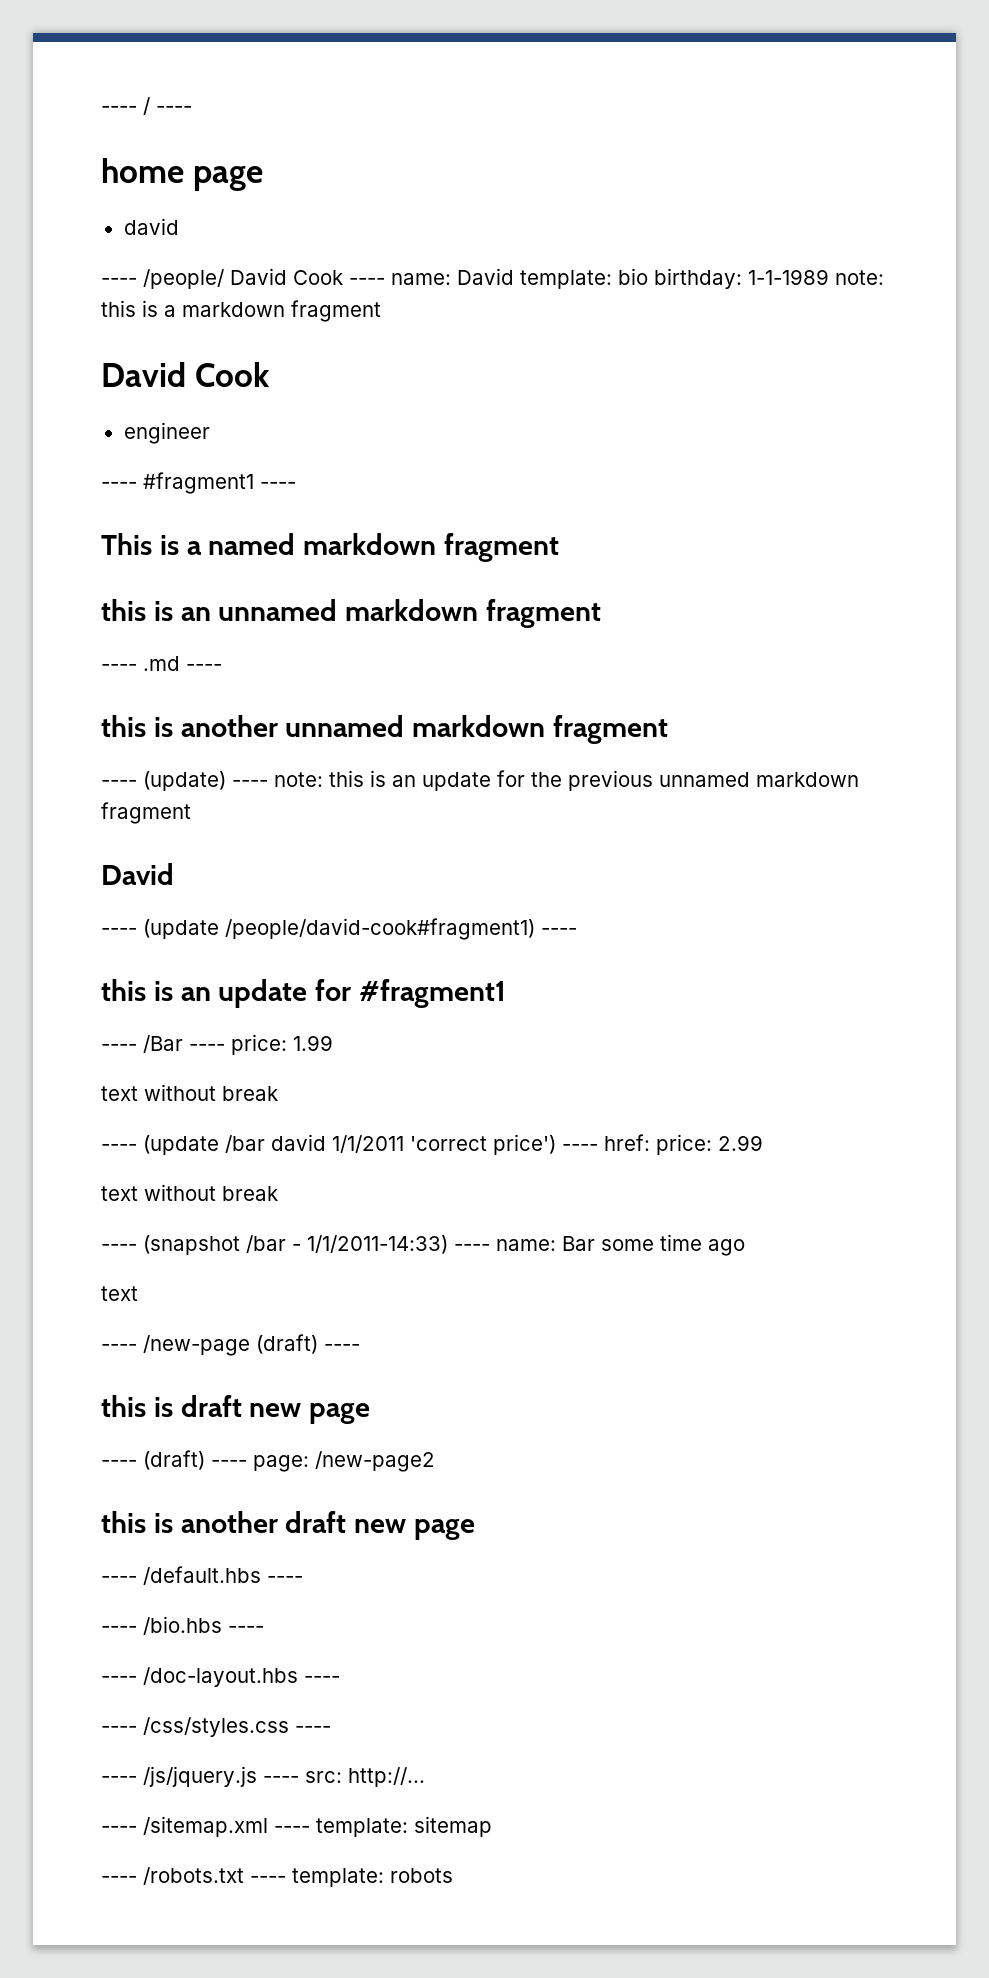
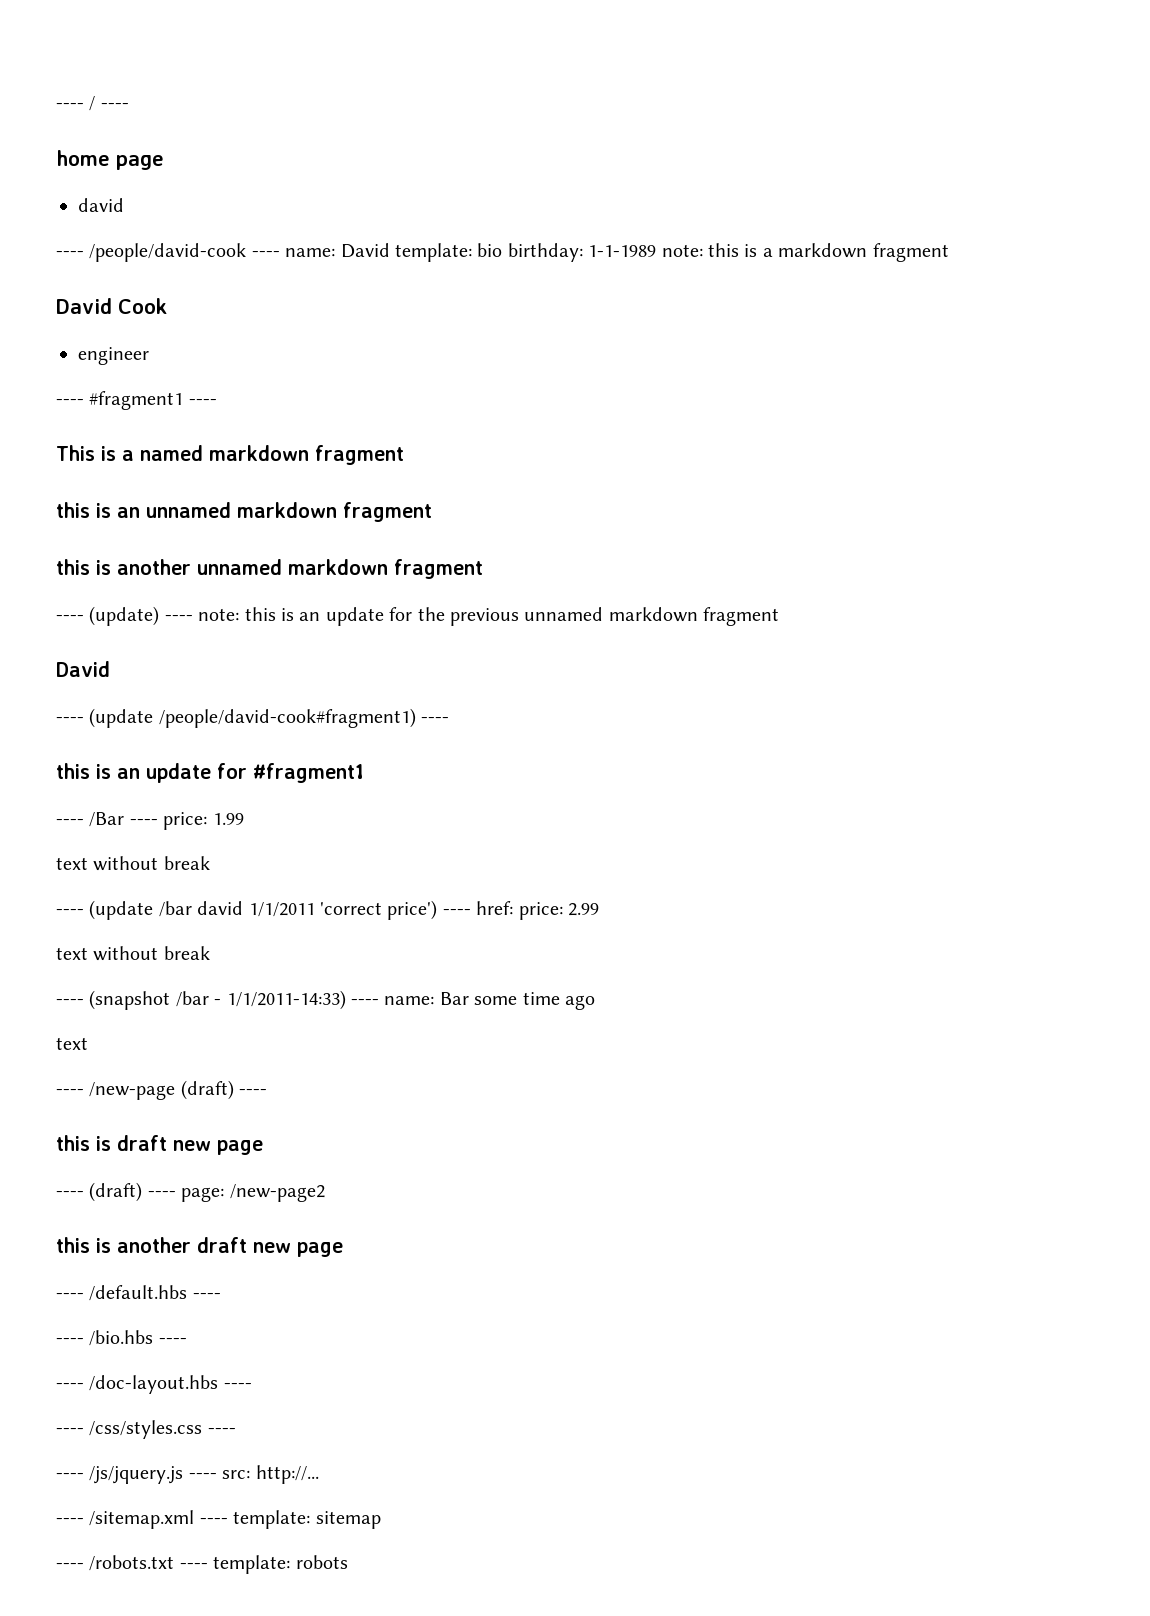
[143,268,343,289] /people/ David Cook -> [89,243,247,262] /people/david-cook
[101,656,222,671] // ---- .md ---- -> (432, 512) none

